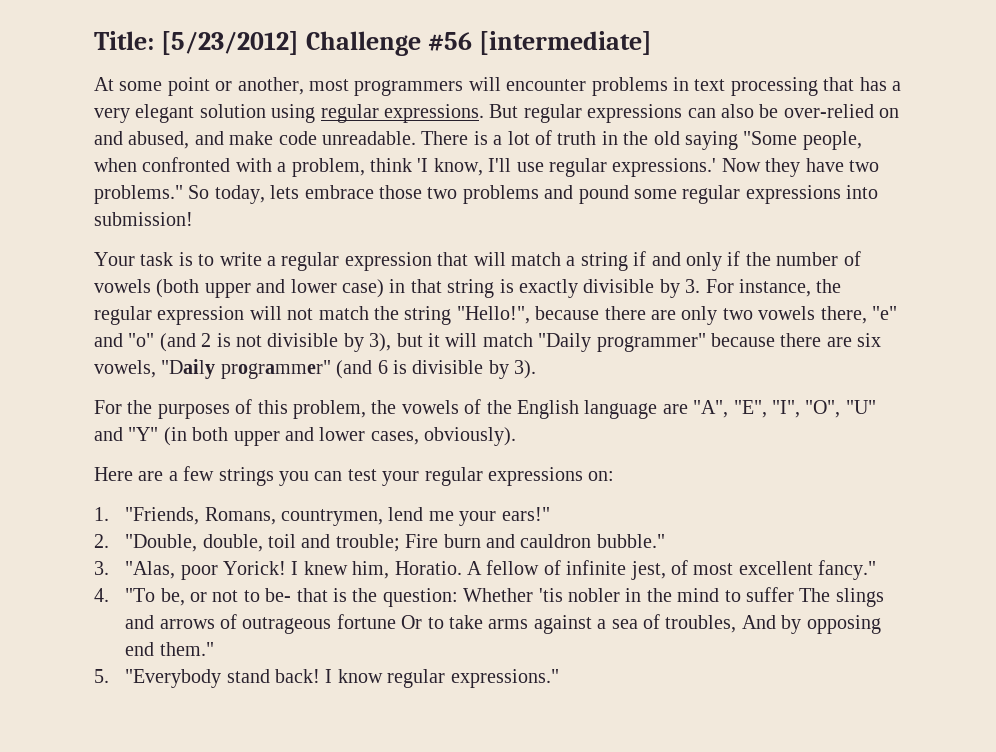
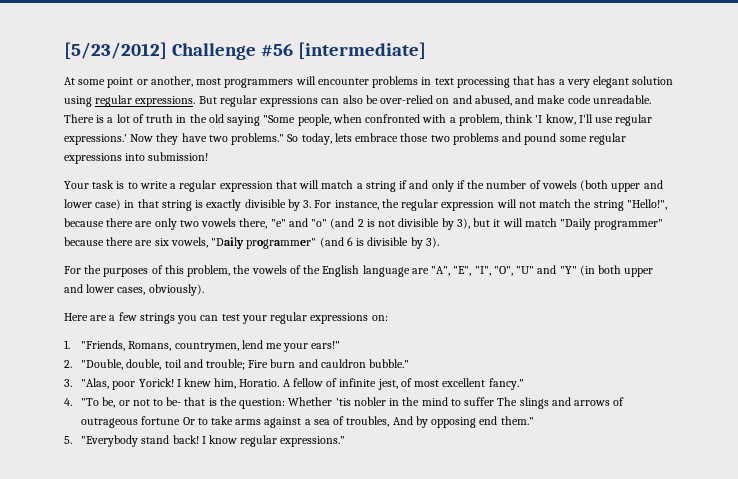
[94,31,154,50] Title: -> (64, 50) none

